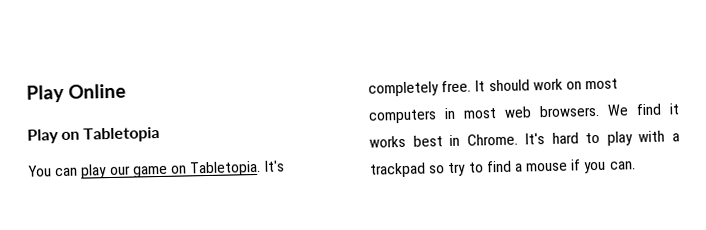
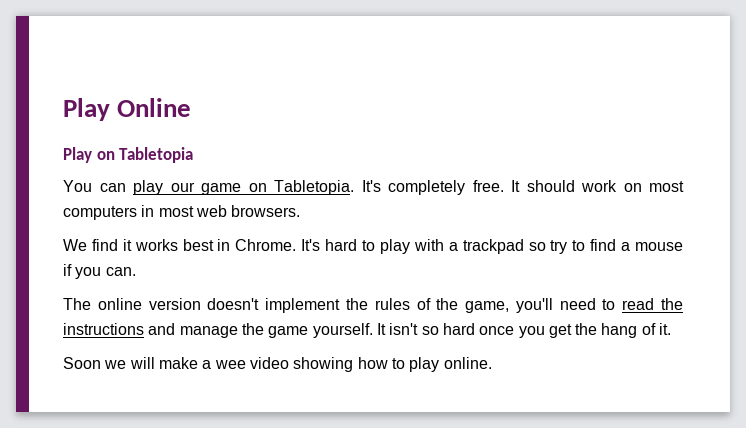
(600, 111) none -> (301, 211) //
(636, 165) none -> [63,298,684,313] [63,323,672,338] [63,357,492,372] // The online version doesn't implement the rules of the game, you'll need to read the instructions and manage the game yourself. It isn't so hard once you get the hang of it. // Soon we will make a wee video showing how to play online.

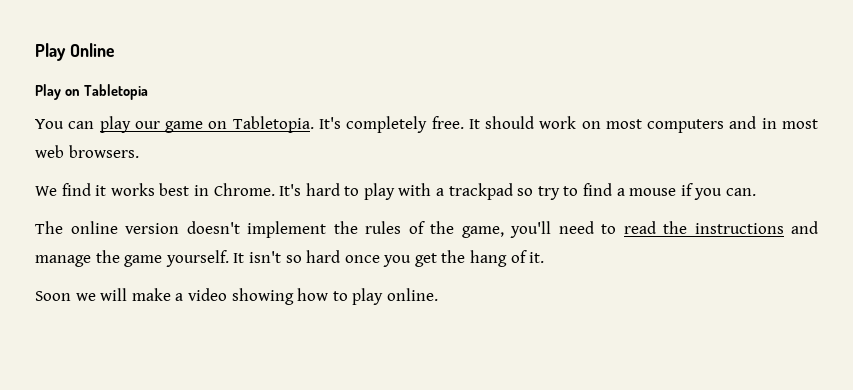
(137, 213) none -> [729,116,757,129] and
[214,360,246,369] wee -> (184, 297) none

